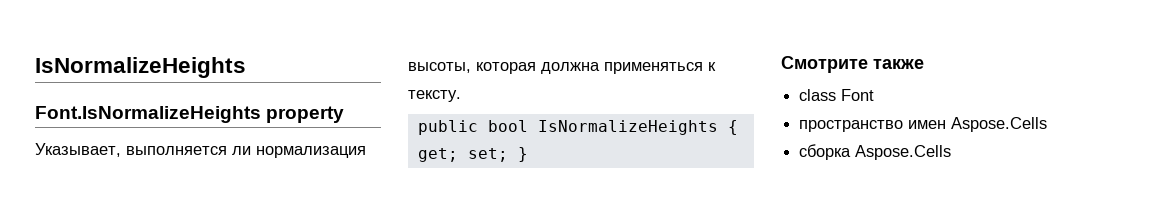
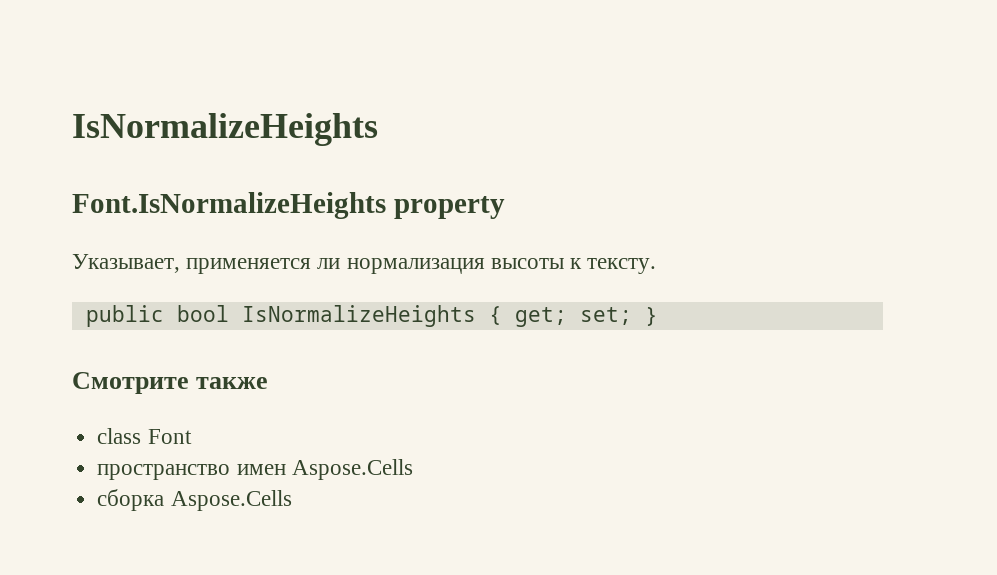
[126,146,227,155] выполняется -> [186,258,312,274] применяется
[408,62,703,74] высоты, которая должна применяться -> [490,258,564,269] высоты

